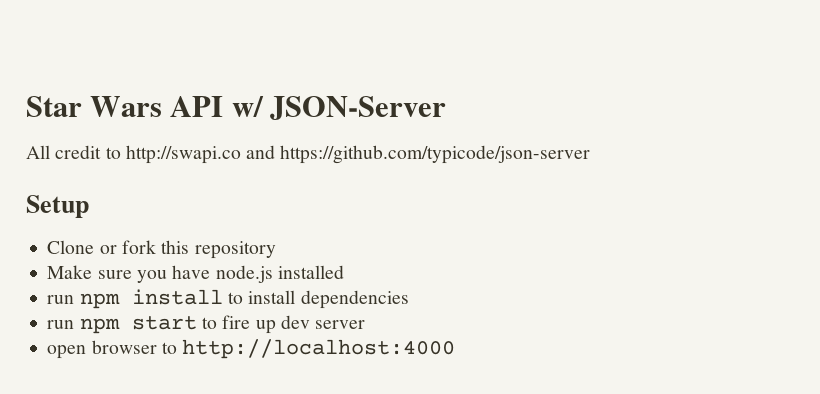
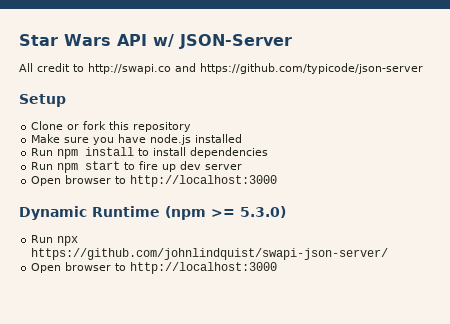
[47,295,75,304] run -> [31,148,54,156] Run
[47,320,75,329] run -> [31,162,54,170] Run
[47,339,456,359] open browser to http://localhost:4000 -> [31,175,278,187] [19,206,286,220] [31,235,79,246] [31,248,389,260] [31,262,278,274] Open browser to http://localhost:3000 // Dynamic Runtime (npm >= 5.3.0) // Run npx https://github.com/johnlindquist/swapi-json-server/ // Open browser to http://localhost:3000

